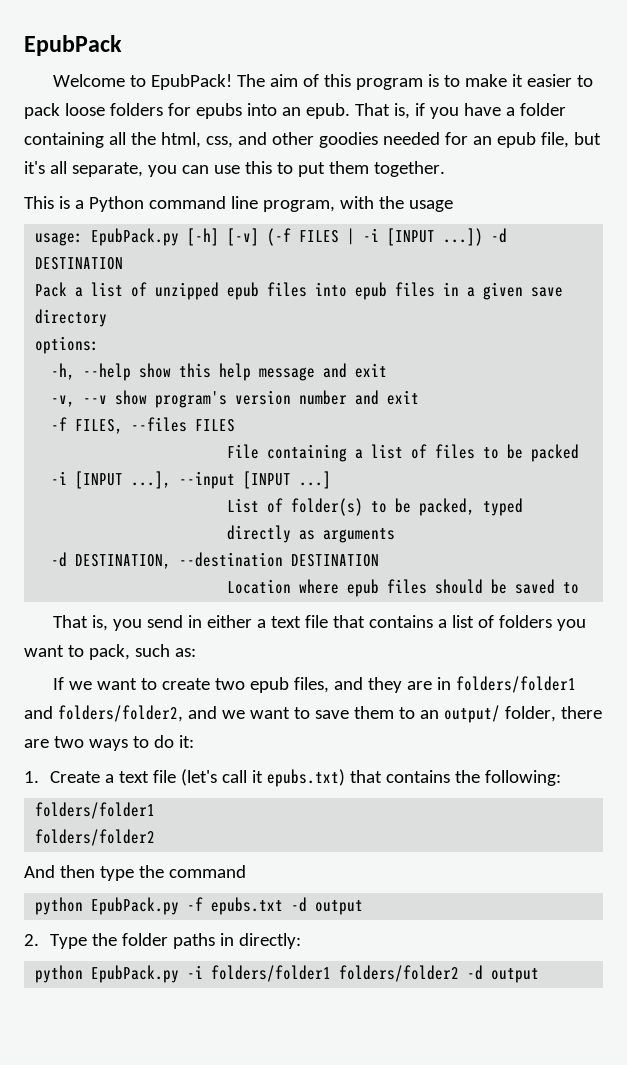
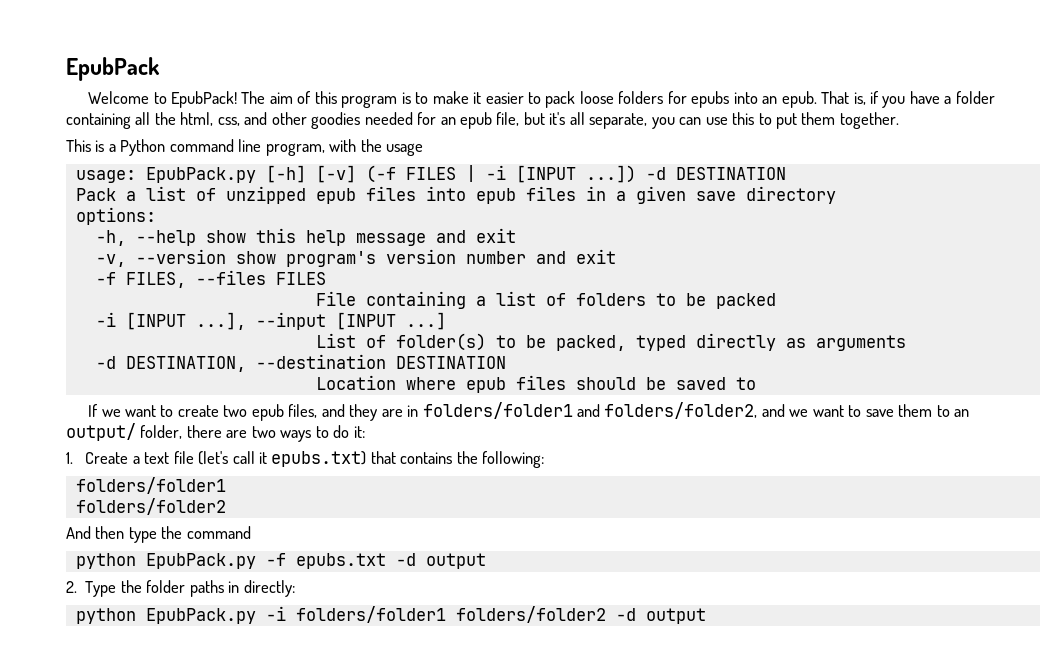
[83,395,108,404] --v -> [135,249,226,264] --version
[435,444,476,459] files -> [575,293,646,306] folders
[53,615,587,631] [24,644,196,660] // That is, you send in either a text file that contains a list of folders you want to pack, such as: -> (756, 383) none

